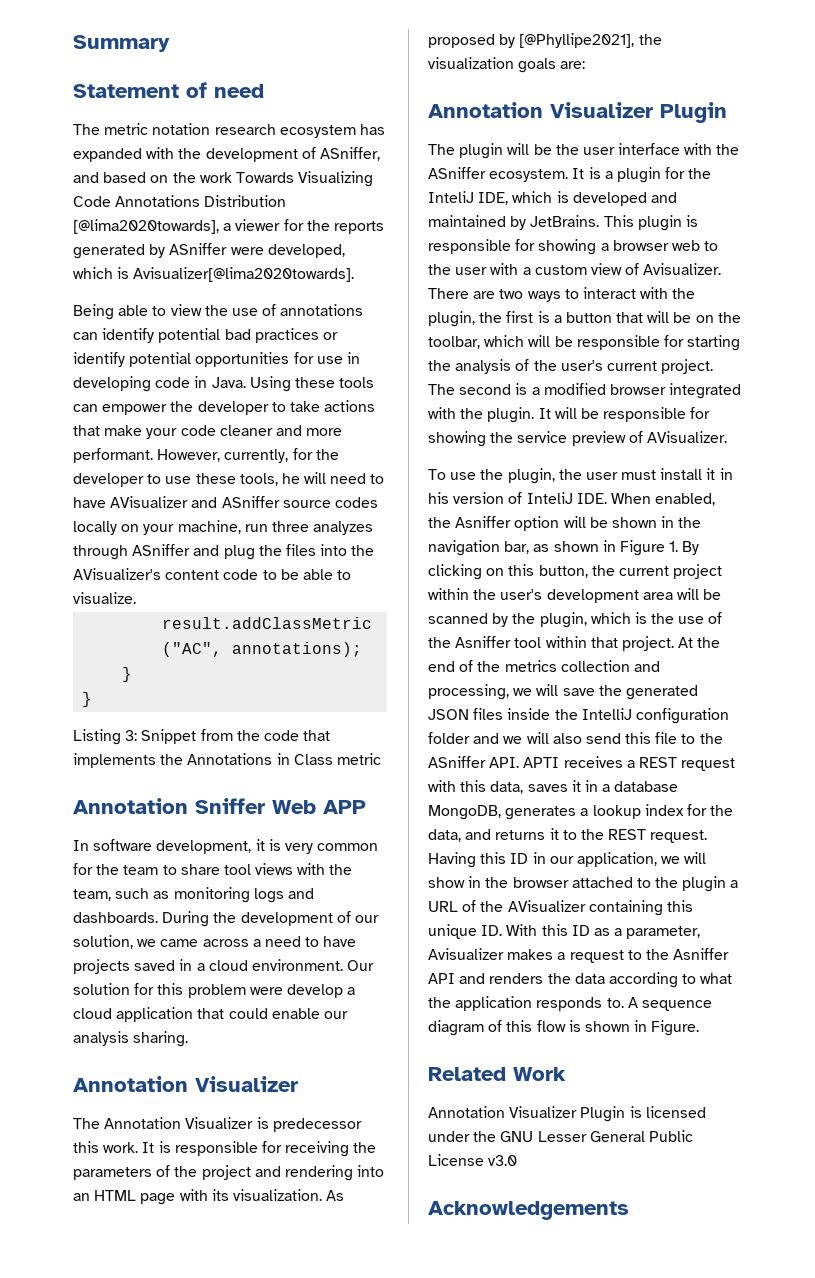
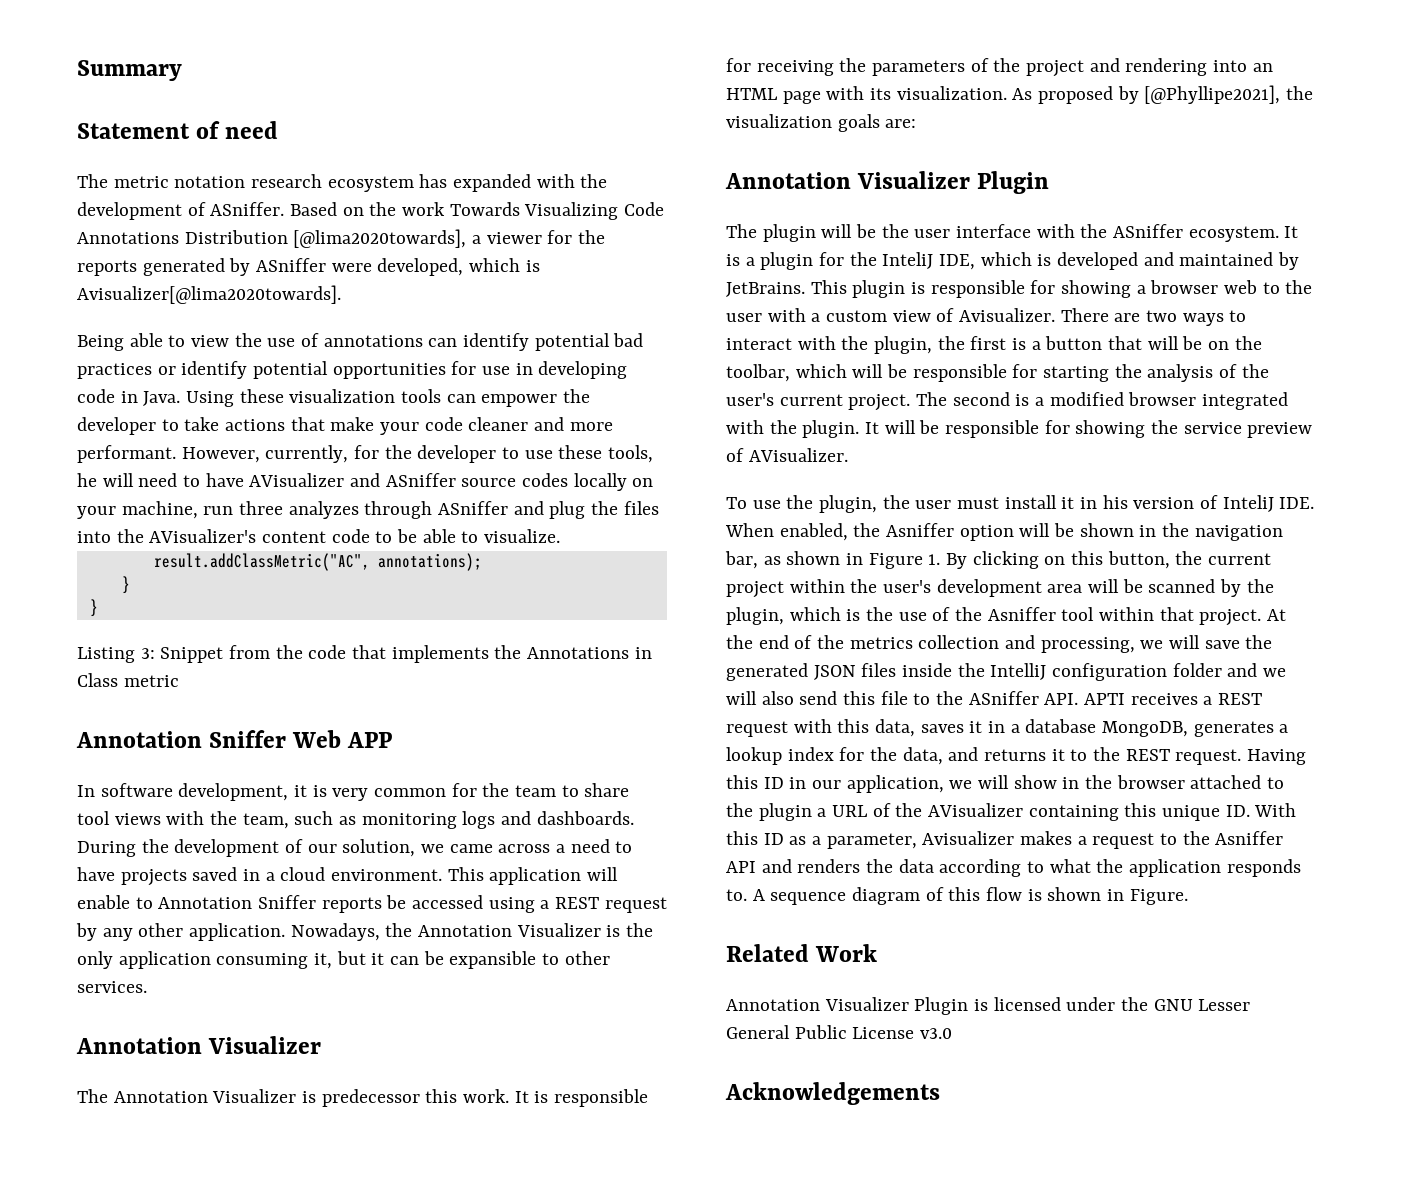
[319,147,380,161] [73,172,147,183] ASniffer, and based -> [210,202,338,216] ASniffer. Based
(335, 382) none -> [289,389,396,403] visualization
[347,960,375,971] [73,983,356,998] [73,1007,348,1022] [73,1031,189,1047] Our solution for this problem were develop a cloud application that could enable our analysis sharing. -> [447,867,619,885] [77,895,667,913] [76,923,654,941] [77,951,610,969] [77,981,147,993] This application will enable to Annotation Sniffer reports be accessed using a REST request by any other application. Nowadays, the Annotation Visualizer is the only application consuming it, but it can be expansible to other services.

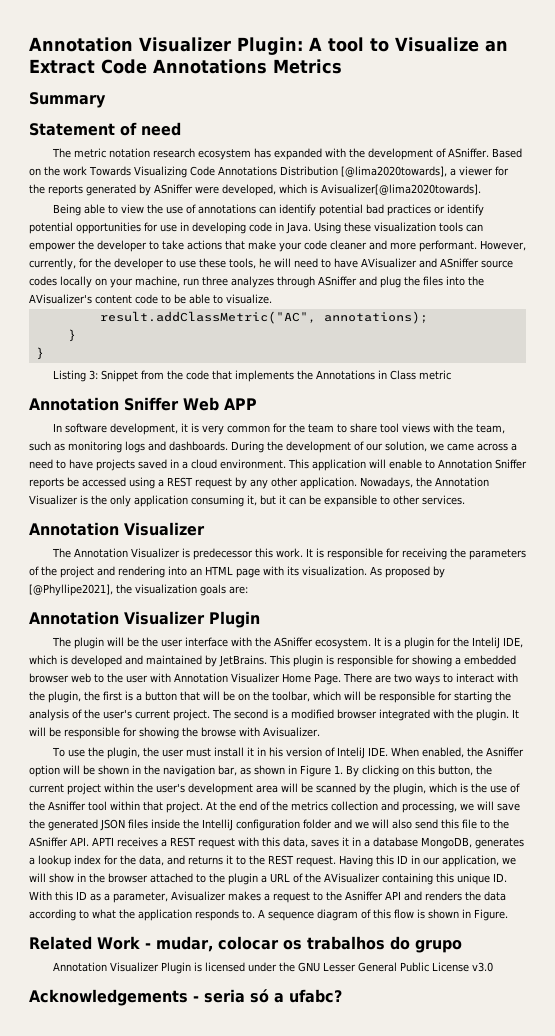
(77, 70) none -> [29,37,508,55] [29,59,342,74] Annotation Visualizer Plugin: A tool to Visualize an Extract Code Annotations Metrics //
(1146, 289) none -> [464,655,516,665] embedded
[811,308,1056,322] a custom view of Avisualizer. -> [174,673,341,685] Annotation Visualizer Home Page.
[1183,422,1313,438] [726,448,848,462] service preview of AVisualizer. -> [201,727,320,737] browse with Avisualizer.
(878, 953) none -> [145,936,462,953] - mudar, colocar os trabalhos do grupo
(940, 1093) none -> [193,989,342,1003] - seria só a ufabc?

